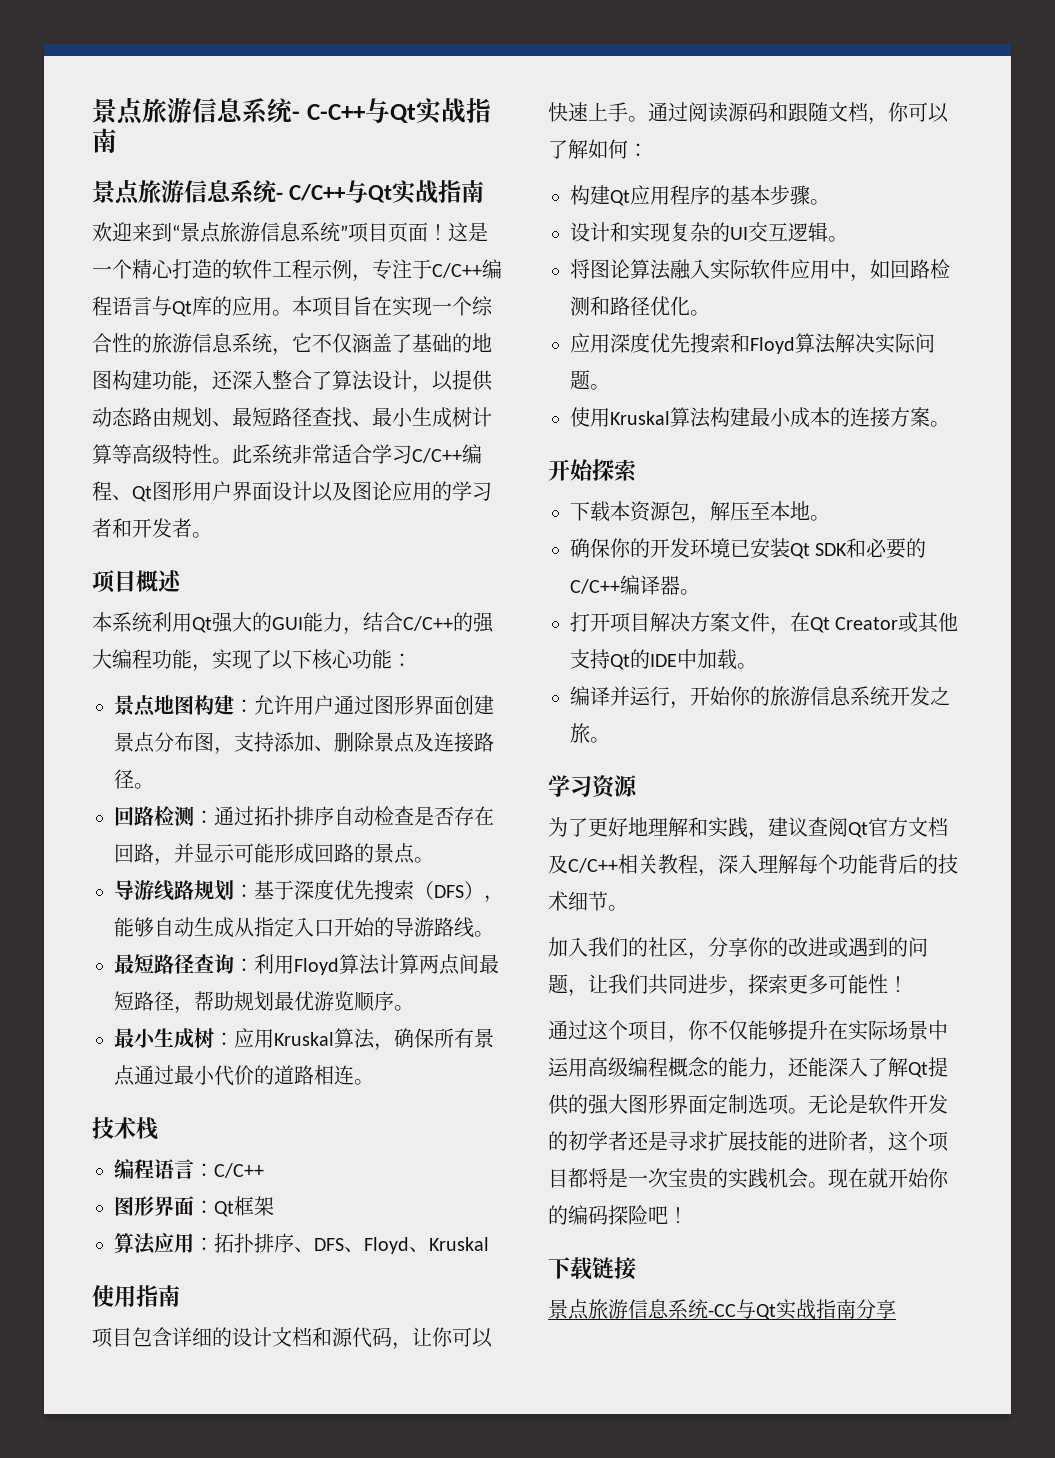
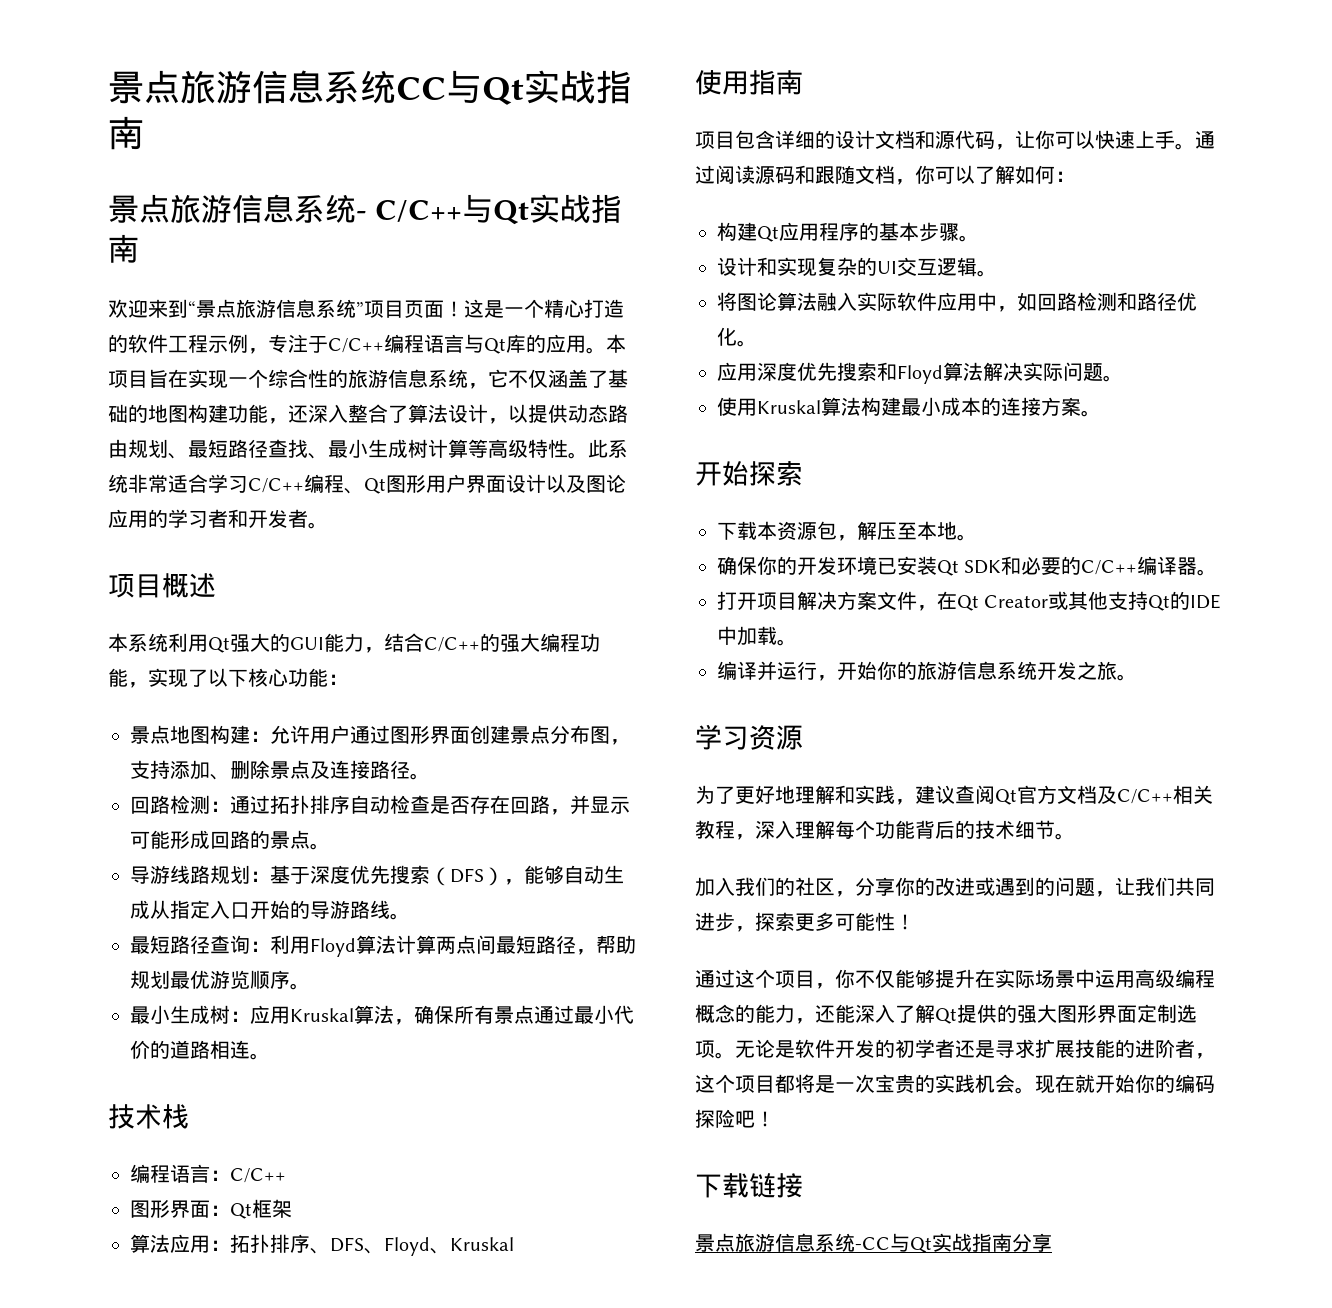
[92,97,365,125] 景点旅游信息系统- C-C++ -> [108,70,446,104] 景点旅游信息系统CC

